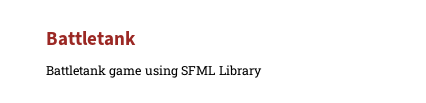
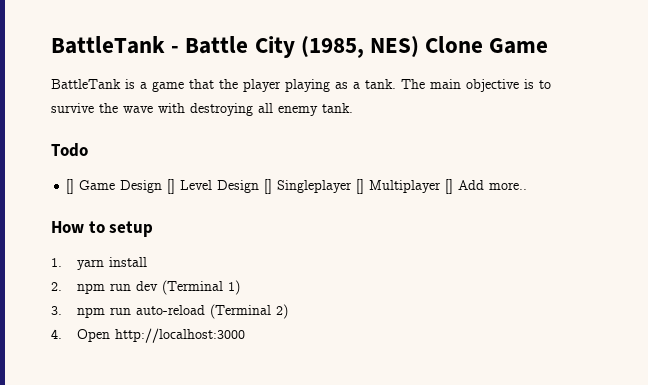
[46,31,136,46] [46,65,262,78] Battletank // Battletank game using SFML Library -> [51,36,549,58] [51,79,551,92] [51,103,353,116] [51,143,88,157] [66,179,528,194] [51,221,154,237] [51,257,147,270] [51,280,240,295] [51,304,288,319] [51,328,245,343] BattleTank - Battle City (1985, NES) Clone Game // BattleTank is a game that the player playing as a tank. The main objective is to survive the wave with destroying all enemy tank. // Todo // [] Game Design [] Level Design [] Singleplayer [] Multiplayer [] Add more.. // How to setup // 1. yarn install // 2. npm run dev (Terminal 1) // 3. npm run auto-reload (Terminal 2) // 4. Open http://localhost:3000

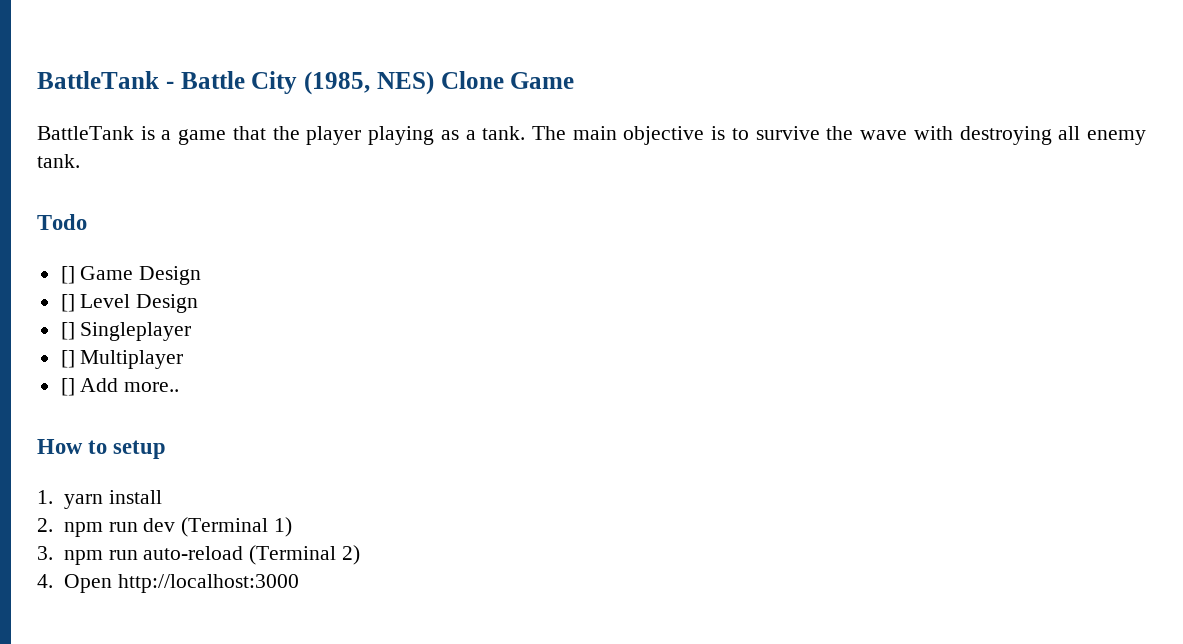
(163, 186) none -> (202, 275) //
(260, 186) none -> (199, 303) //
(353, 186) none -> (192, 331) //
(442, 186) none -> (184, 359) //

